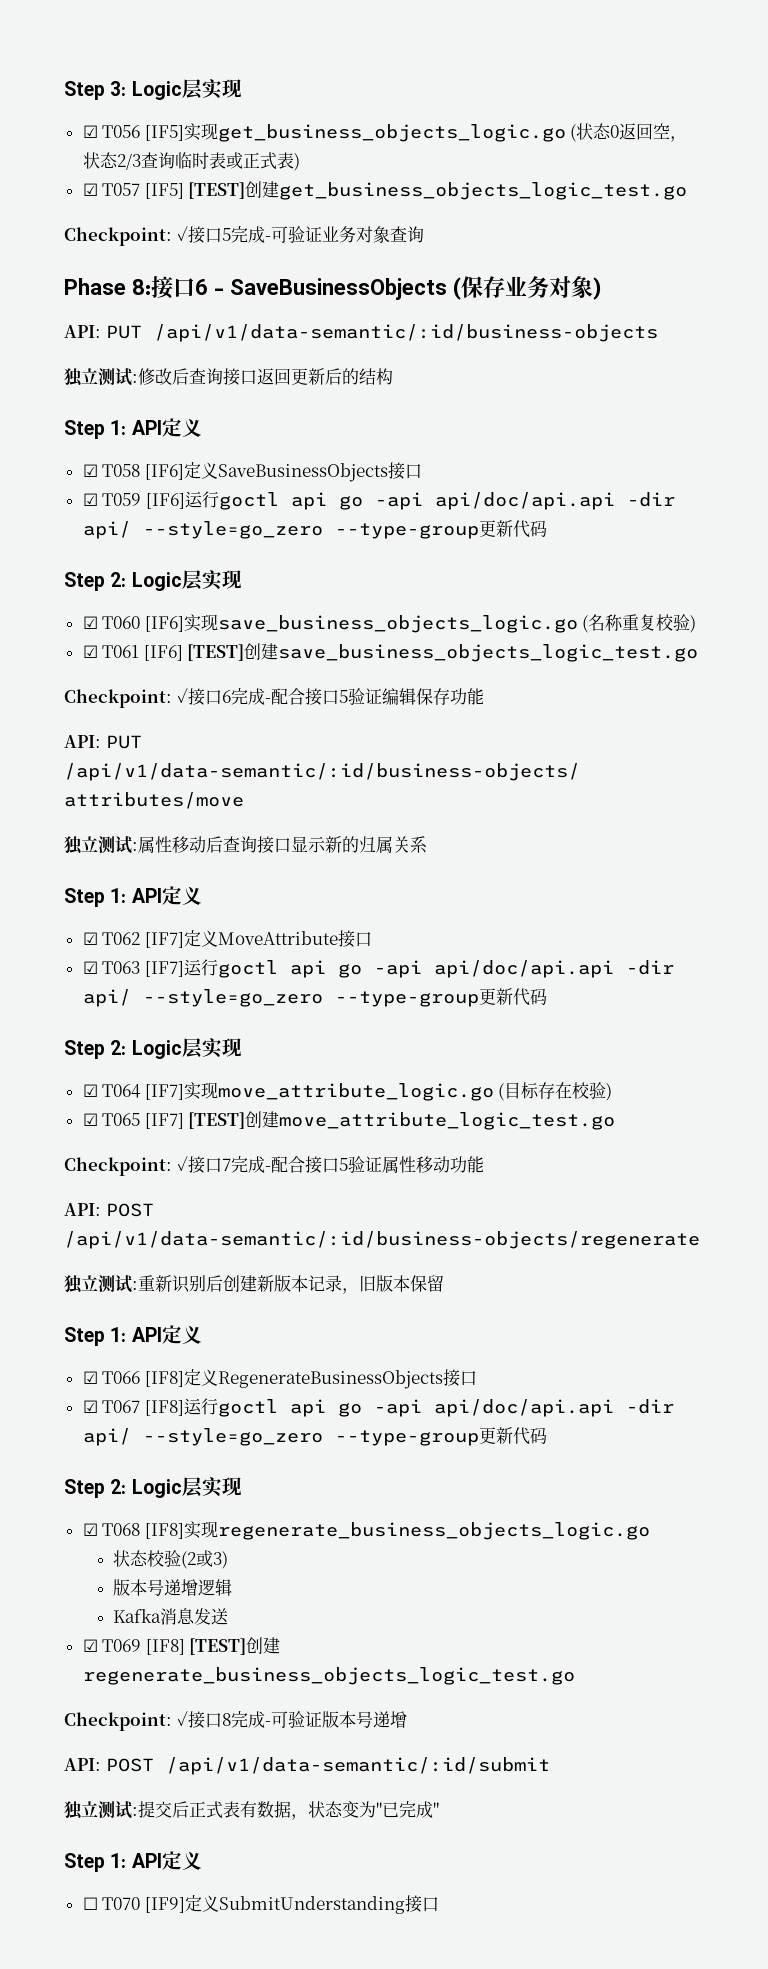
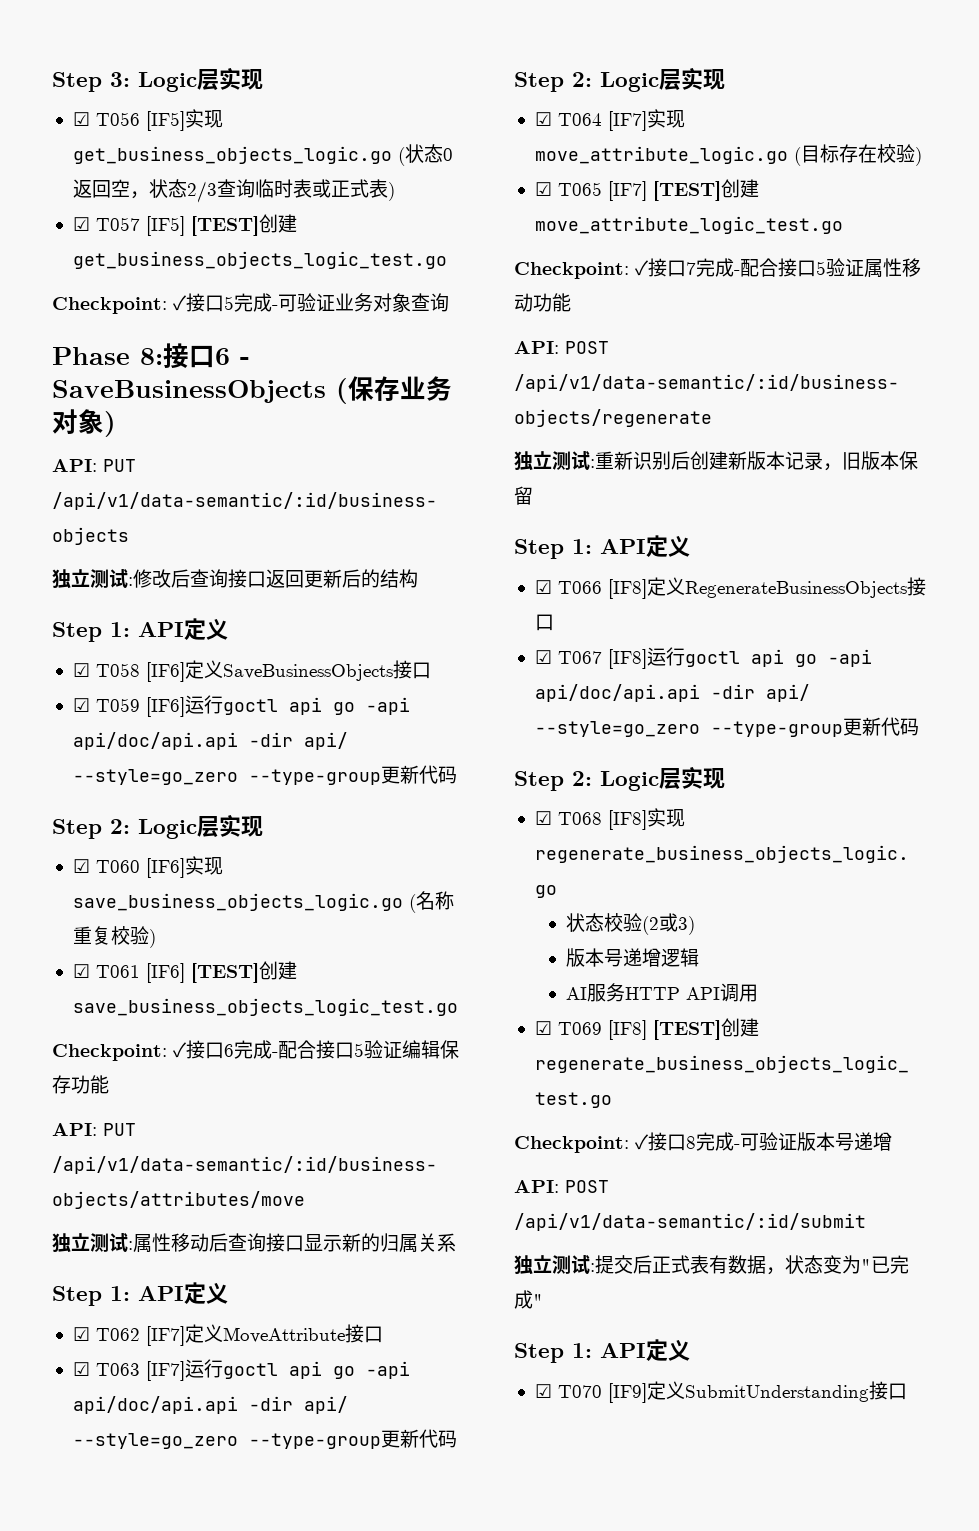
[113,1608,229,1625] Kafka消息发送 -> [566,983,759,1002] AI服务HTTP API调用
[82,1897,98,1910] ☐ -> [534,1384,552,1398] ☑

